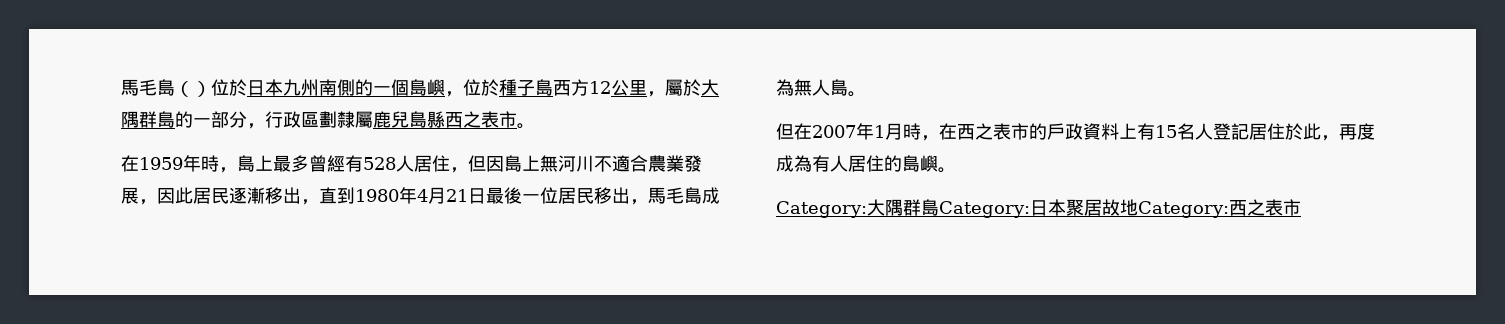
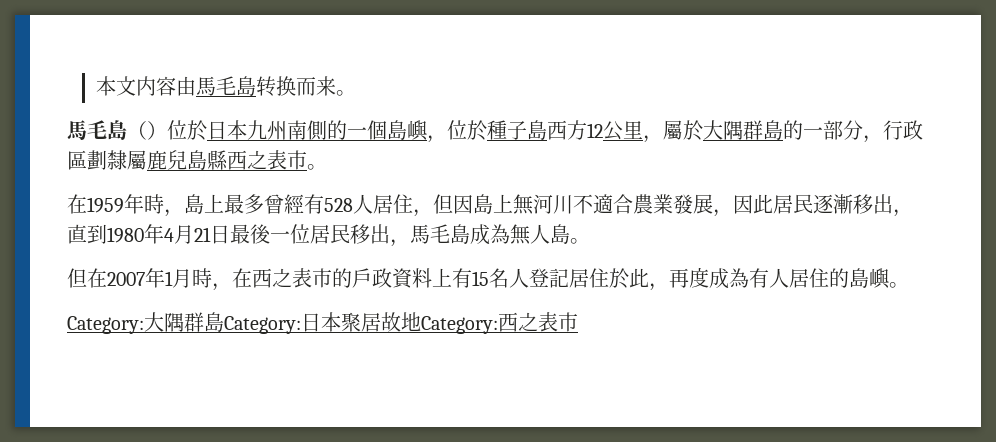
(121, 87) none -> [96,76,357,97] 本文内容由馬毛島转换而来。 //

